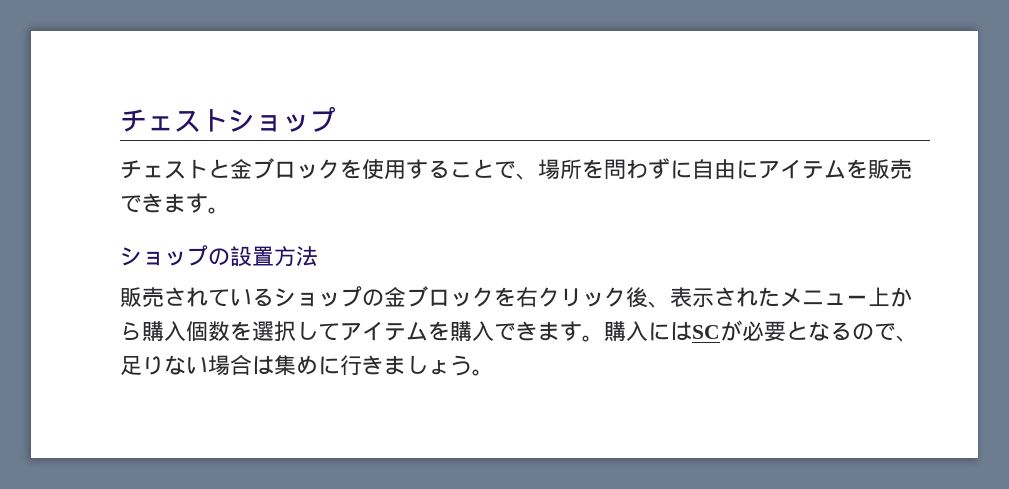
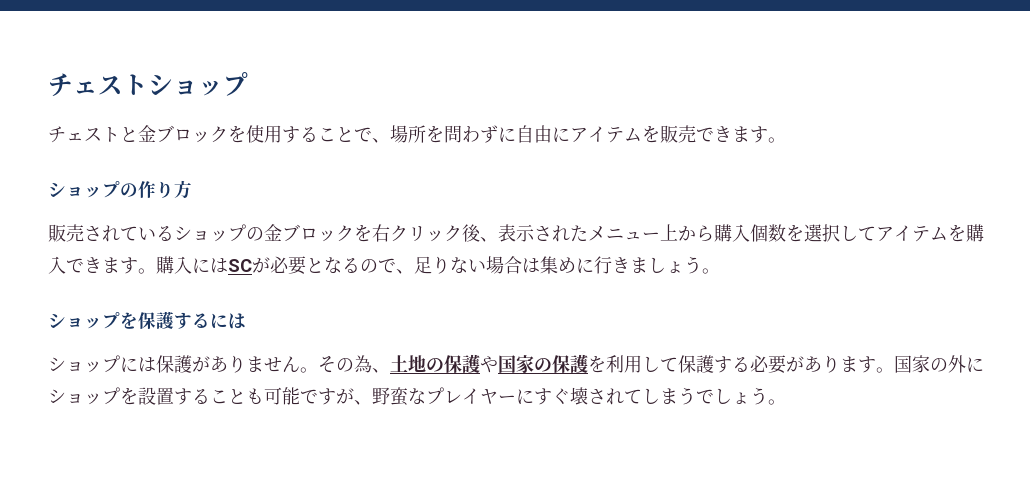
[230,246,274,267] 設置 -> [138,181,174,198] 作り
[296,246,318,266] 法 -> (192, 189) none
(494, 372) none -> [48,311,246,329] [48,354,984,374] [48,387,786,406] // ショップを保護するには // ショップには保護がありません。その為、土地の保護や国家の保護を利用して保護する必要があります。国家の外にショップを設置することも可能ですが、野蛮なプレイヤーにすぐ壊されてしまうでしょう。

